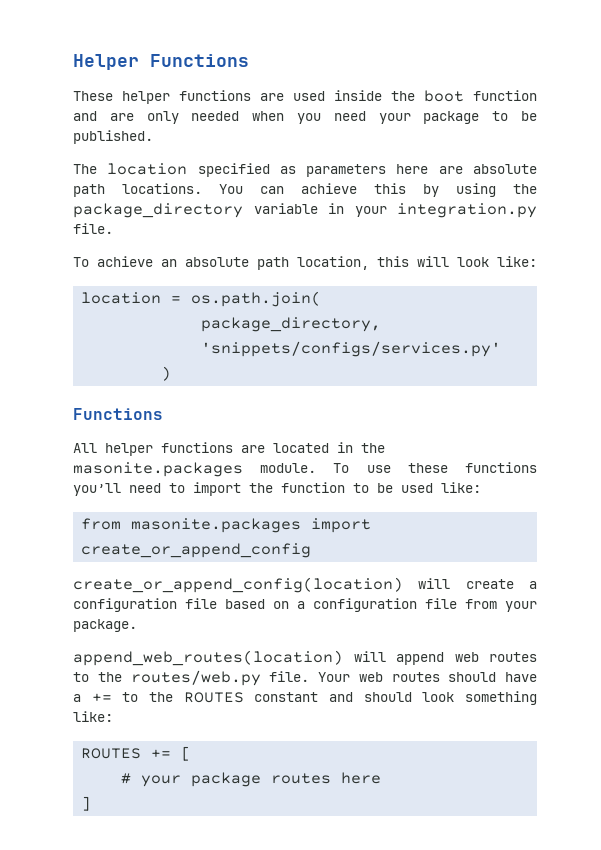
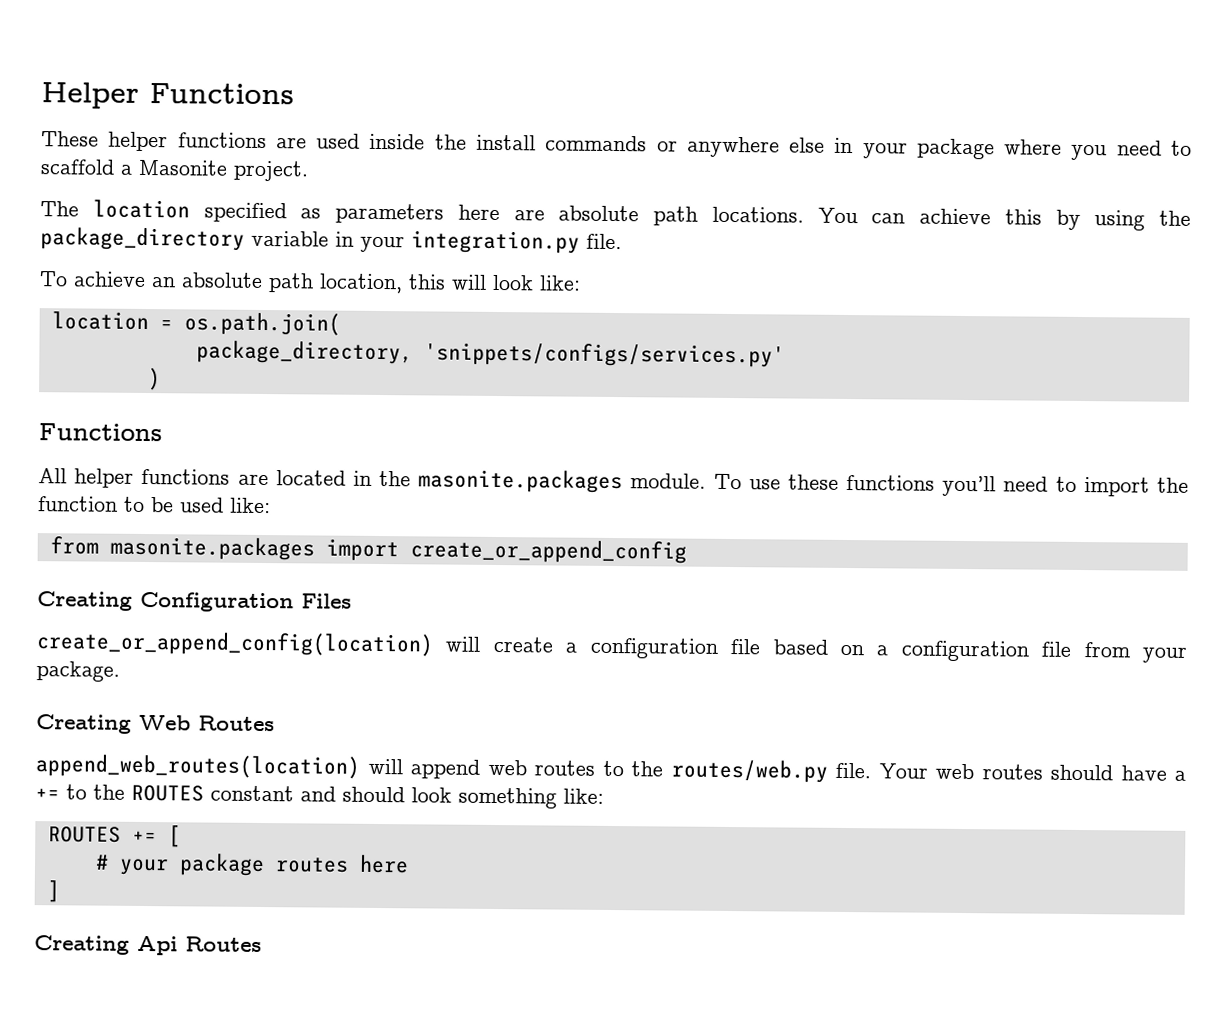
[424,90,537,102] [73,111,537,124] [73,130,153,144] boot function and are only needed when you need your package to be published. -> [475,134,1193,161] [40,159,309,182] install commands or anywhere else in your package where you need to scaffold a Masonite project.
(312, 550) none -> [37,591,352,613] // Creating Configuration Files
(137, 625) none -> [36,714,275,734] // Creating Web Routes
(92, 803) none -> [34,935,262,956] // Creating Api Routes

